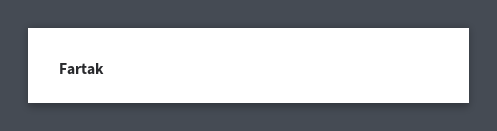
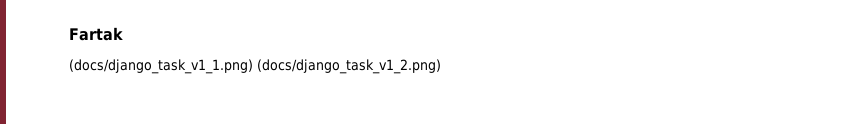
(104, 69) none -> [69,59,441,74] // (docs/django_task_v1_1.png) (docs/django_task_v1_2.png)

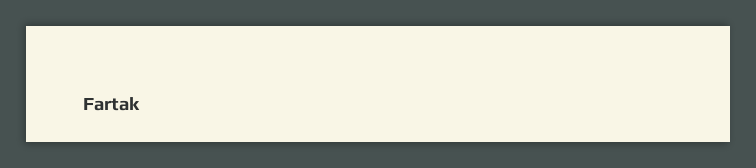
[69,59,441,74] // (docs/django_task_v1_1.png) (docs/django_task_v1_2.png) -> (140, 104) none

